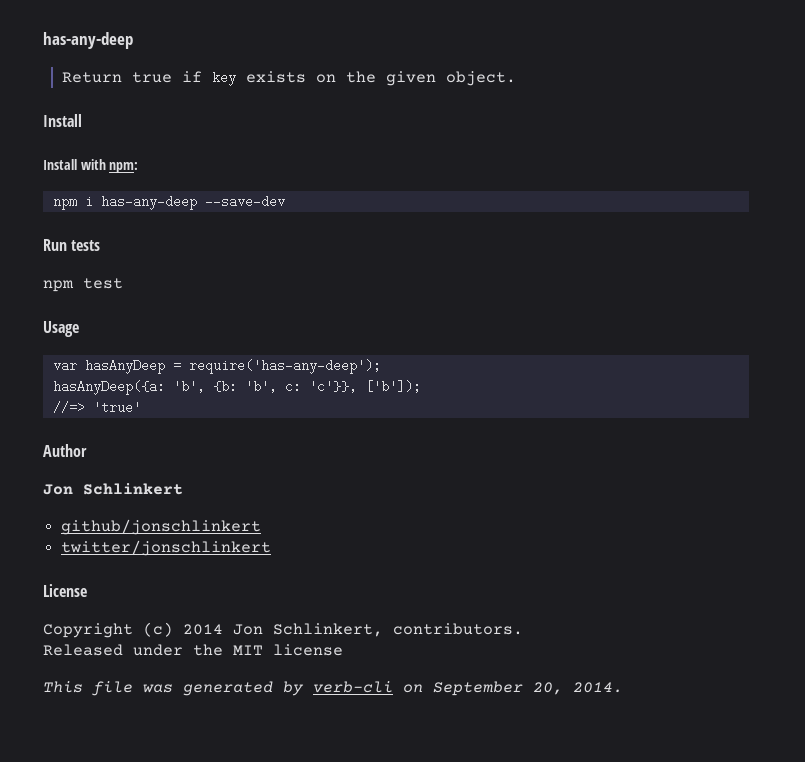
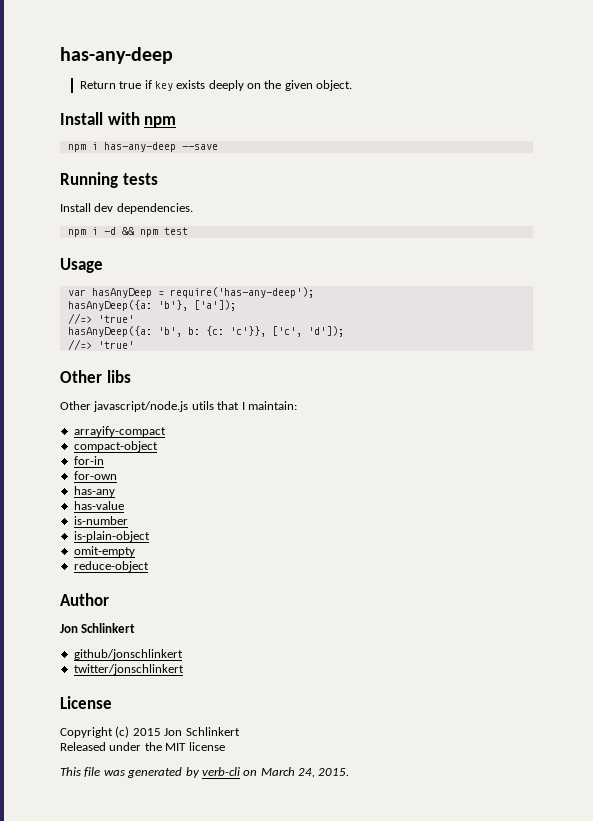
(307, 77) none -> [208,80,244,91] deeply
[43,159,139,173] // Install with npm: -> [107,112,177,128] with npm
[204,195,285,208] [43,239,67,251] --save-dev // Run -> [181,144,218,150] [60,172,118,188] --save // Running
(101, 245) none -> [60,203,193,214] [67,227,135,237] Install dev dependencies. // npm i -d &&
[172,380,421,393] [52,401,141,414] 'b', {b: 'b', c: 'c'}}, ['b']); // //=> 'true' -> [157,300,236,311] [67,313,134,324] [67,326,344,337] [67,339,134,350] [60,370,131,383] [60,401,297,412] [73,426,166,437] [73,441,158,452] [73,456,104,465] [73,471,117,480] [73,486,115,497] [73,501,124,510] [73,516,128,525] [73,531,150,542] [73,546,135,557] [73,561,149,572] 'b'}, ['a']); // //=> 'true' // hasAnyDeep({a: 'b', b: {c: 'c'}}, ['c', 'd']); // //=> 'true' // Other libs // Other javascript/node.js utils that I maintain: // arrayify-compact // compact-object // for-in // for-own // has-any // has-value // is-number // is-plain-object // omit-empty // reduce-object
[183,623,523,637] 2014 Jon Schlinkert, contributors. -> [132,727,240,736] 2015 Jon Schlinkert
[433,681,623,696] September 20, 2014. -> [260,767,350,778] March 24, 2015.

